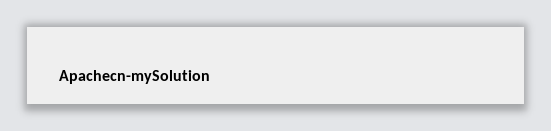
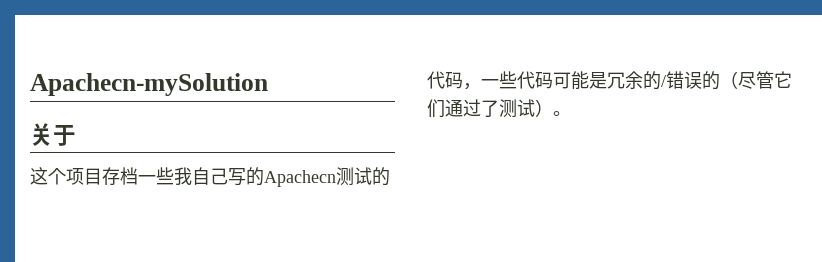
(210, 77) none -> [30,123,76,146] [30,167,390,187] [427,71,792,90] [427,99,571,118] // 关于 // 这个项目存档一些我自己写的Apachecn测试的代码，一些代码可能是冗余的/错误的（尽管它们通过了测试）。

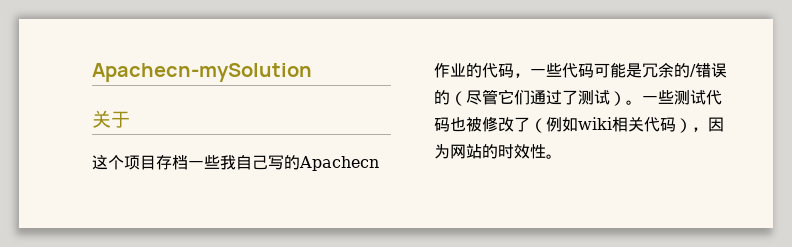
[336,167,372,186] 测试 -> [434,63,466,78] 作业
(571, 113) none -> [642,90,722,105] [434,116,724,133] [434,144,562,159] 一些测试代码也被修改了（例如wiki相关代码），因为网站的时效性。

